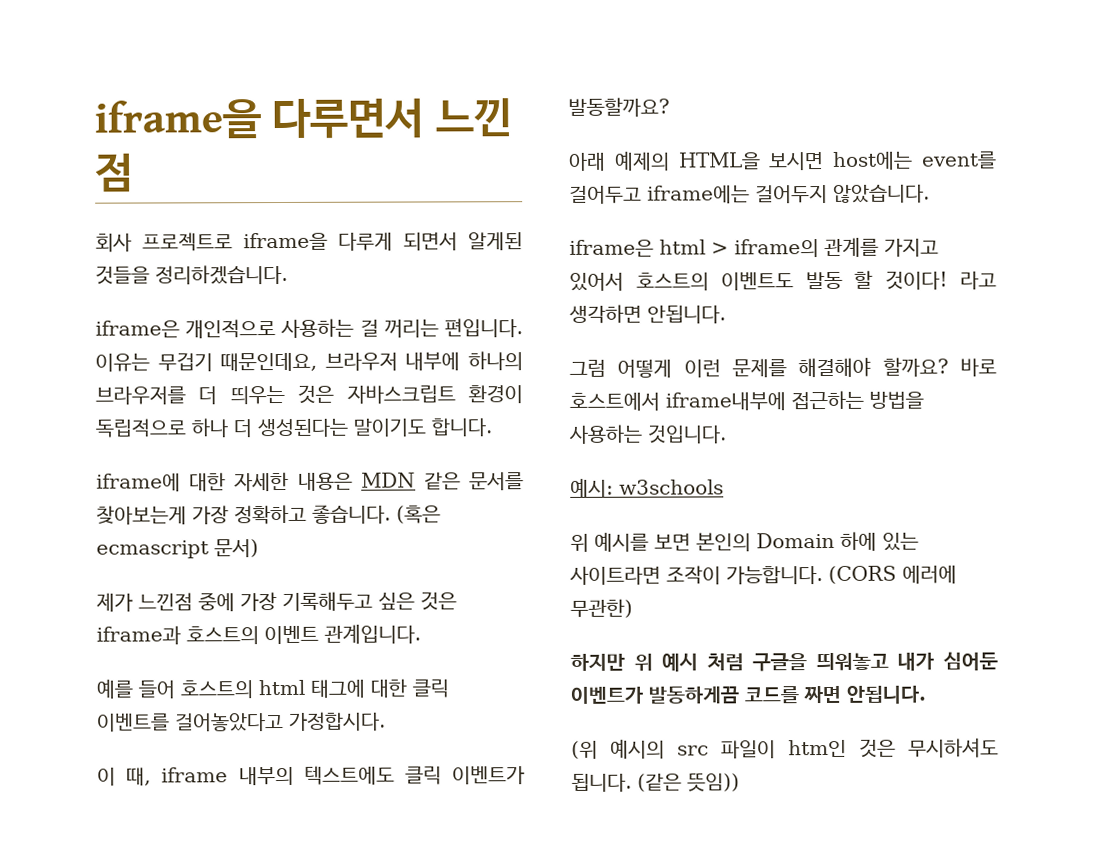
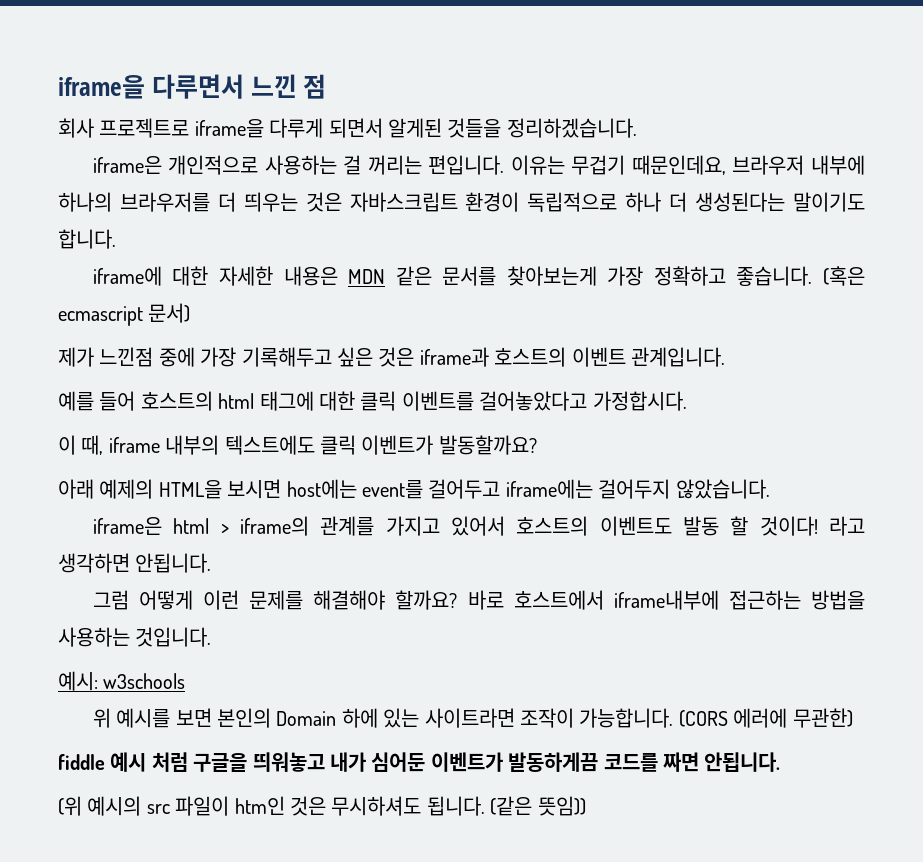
[570,653,653,672] 하지만 위 -> [58,754,105,770] fiddle

